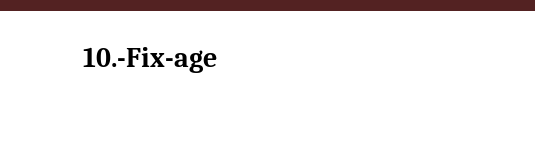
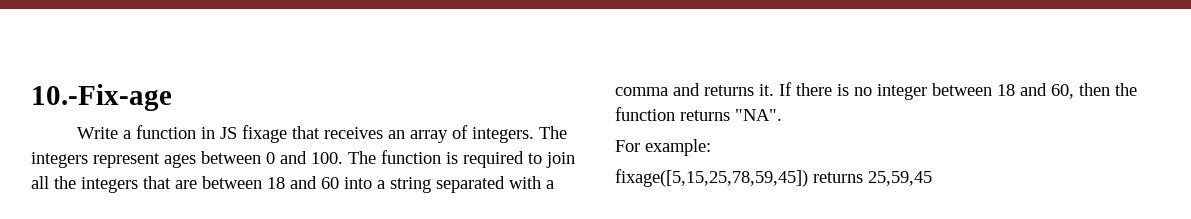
(217, 60) none -> [76,125,567,143] [31,150,575,168] [31,176,554,193] [615,82,1137,100] [615,107,782,121] [615,139,711,156] [615,169,932,187] // Write a function in JS fixage that receives an array of integers. The integers represent ages between 0 and 100. The function is required to join all the integers that are between 18 and 60 into a string separated with a comma and returns it. If there is no integer between 18 and 60, then the function returns "NA". // For example: // fixage([5,15,25,78,59,45]) returns 25,59,45

